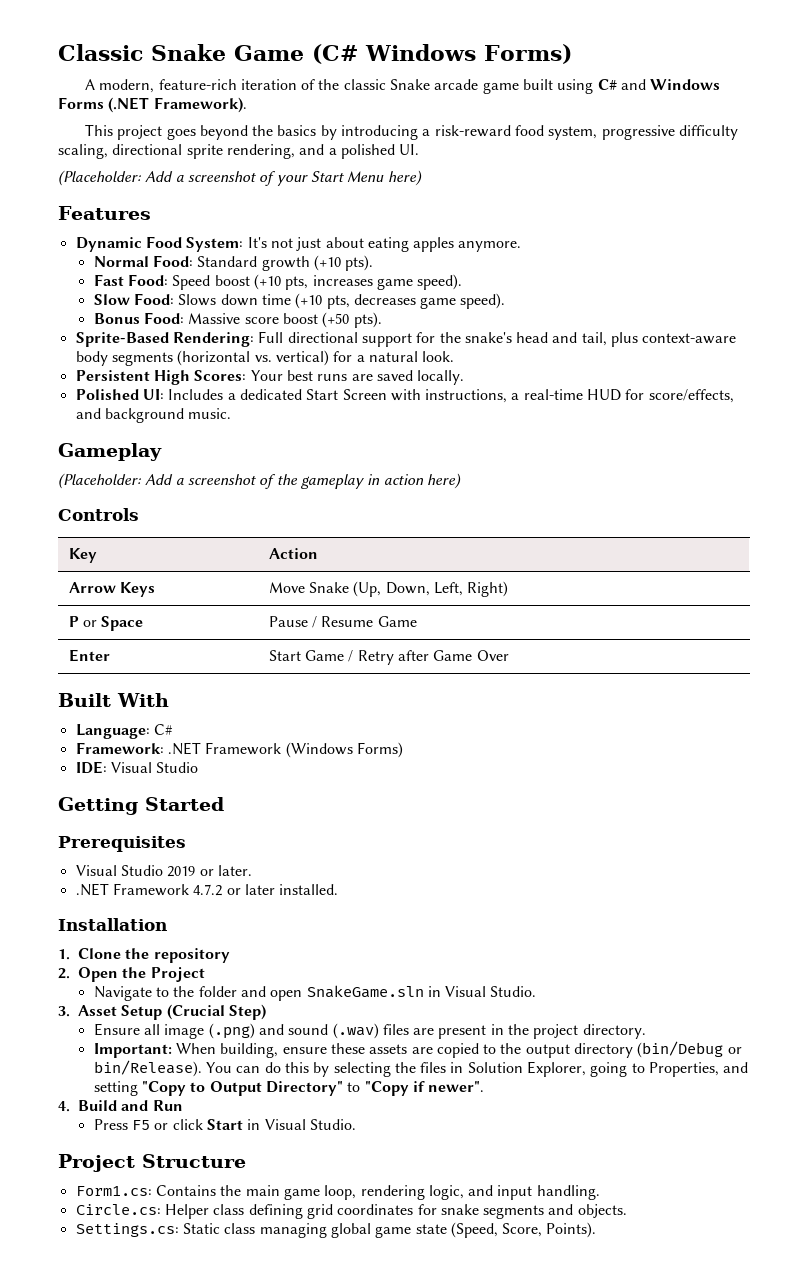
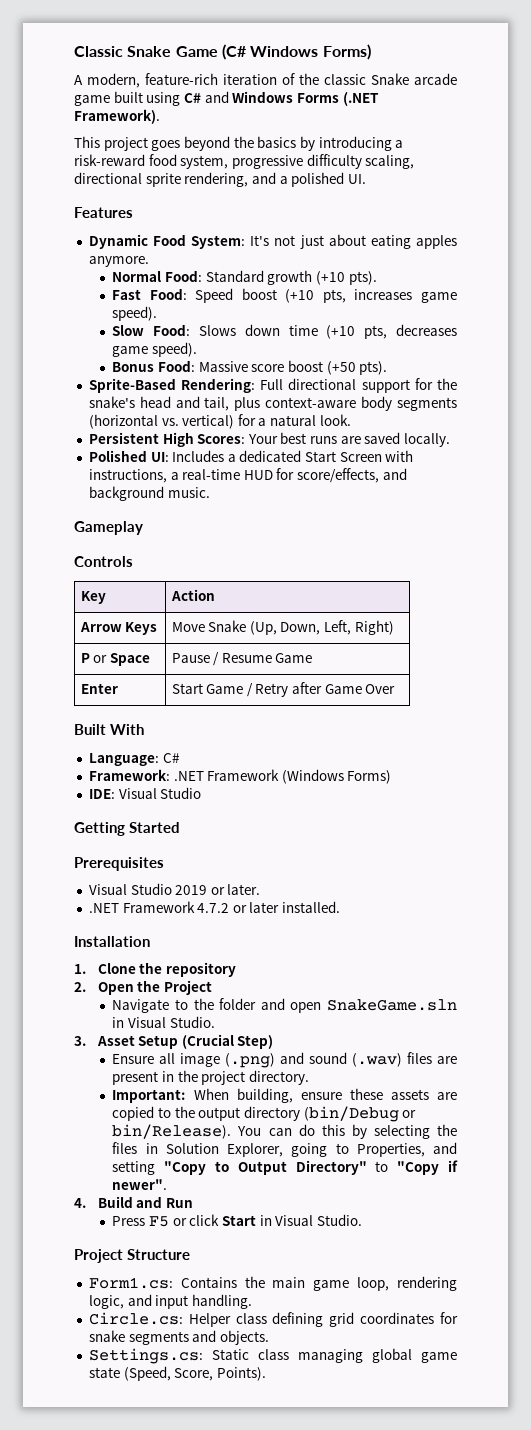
[58,170,422,186] // (Placeholder: Add a screenshot of your Start Menu here) -> (366, 179) none
[58,473,461,489] // (Placeholder: Add a screenshot of the gameplay in action here) -> (143, 528) none

